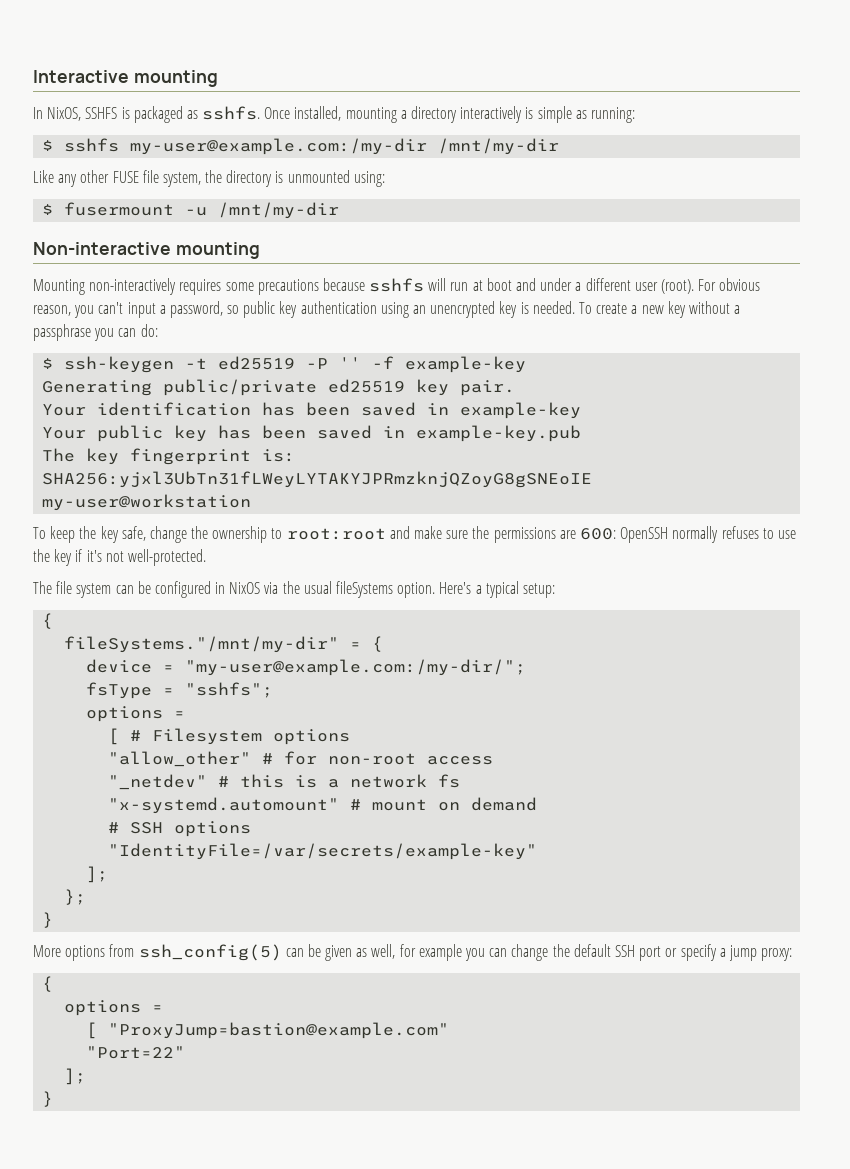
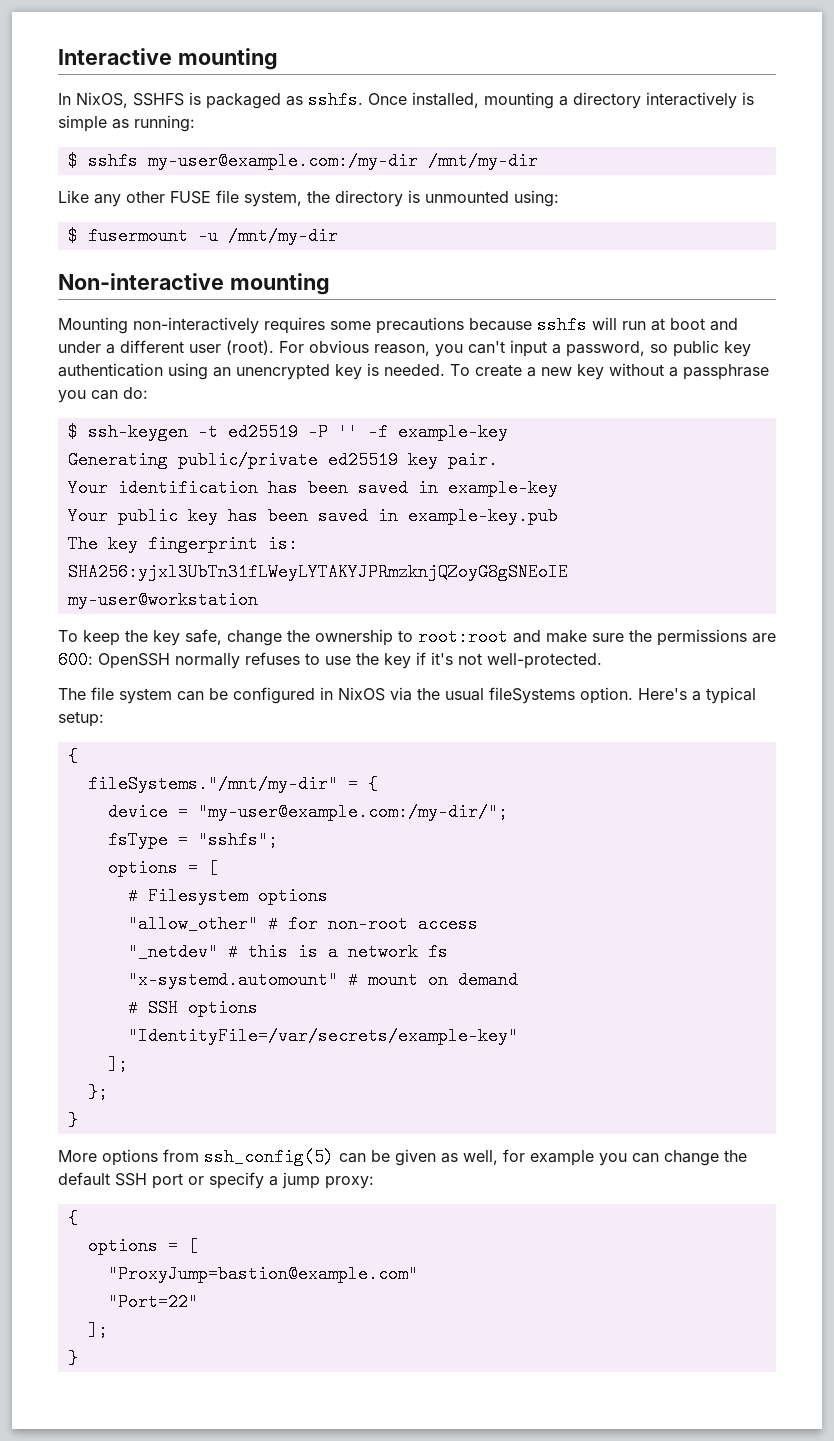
[108,728,120,745] // [ -> [207,859,218,877] [ //
[86,1022,98,1039] // [ -> [187,1237,198,1255] [ //

